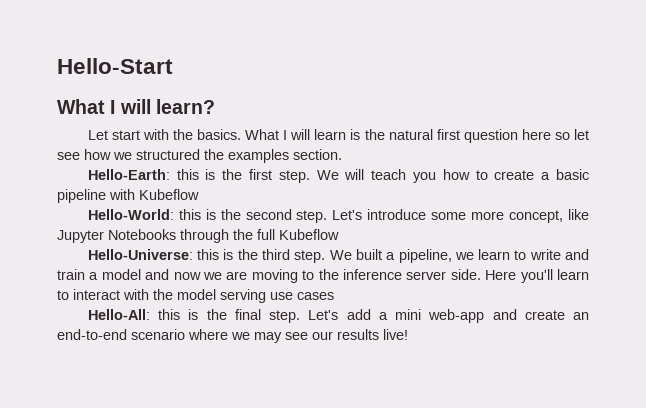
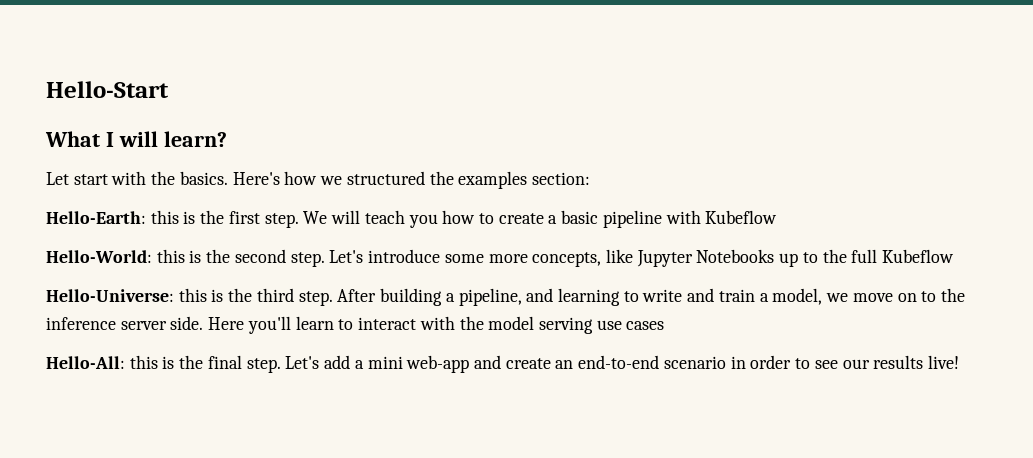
[245,129,589,143] [57,152,80,160] What I will learn is the natural first question here so let see -> [232,172,280,185] Here's
[293,149,342,160] section. -> [531,172,590,185] section:
[509,210,564,223] concept, -> [532,252,602,267] concepts,
[180,229,229,243] through -> [779,252,818,267] up to
[329,249,511,263] We built a pipeline, we learn -> [337,288,620,306] After building a pipeline, and learning
[101,269,298,283] model and now we are moving -> [772,288,917,305] model, we move on
[188,329,282,343] where we may -> [730,355,811,369] in order to

